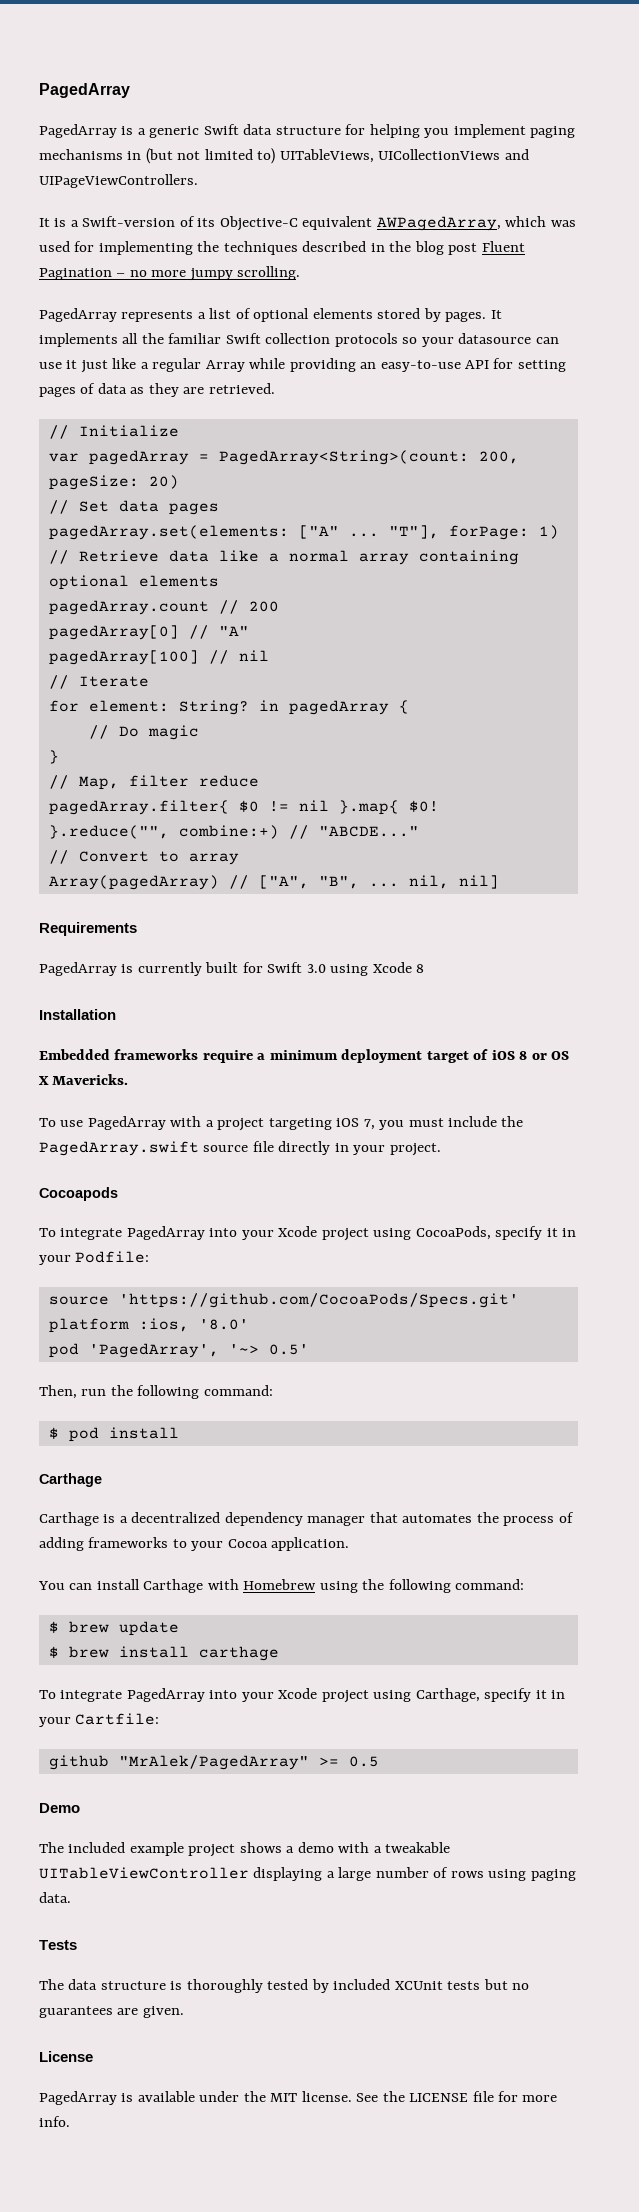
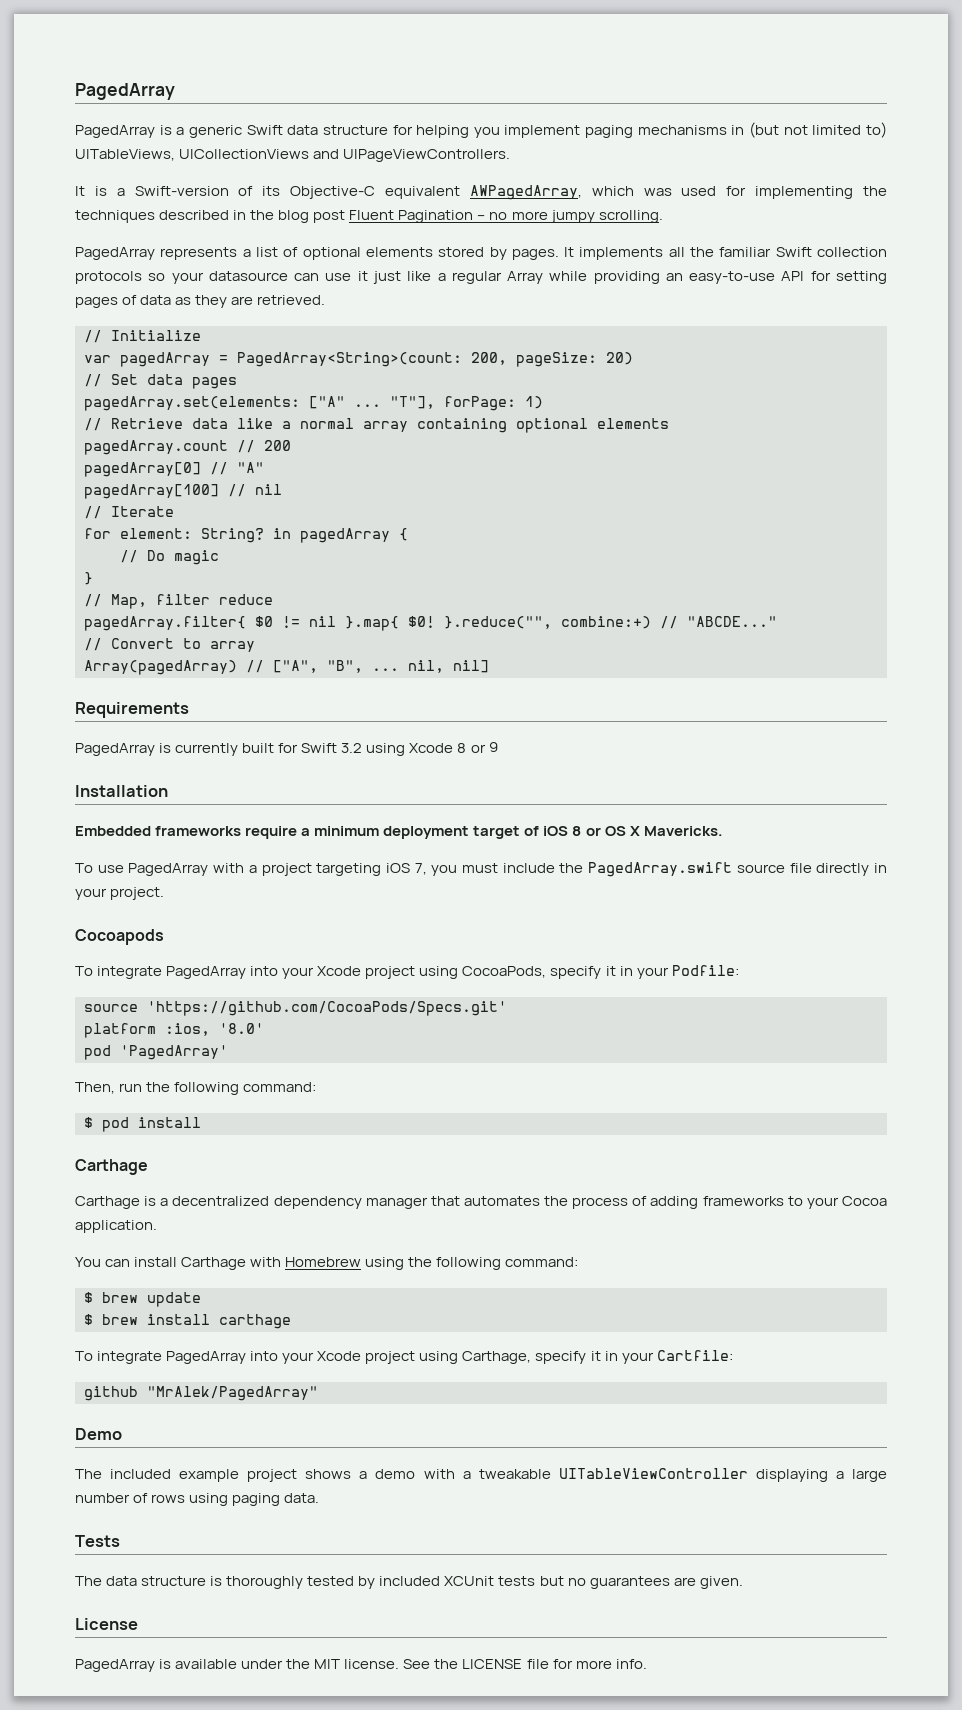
[306,964,326,973] 3.0 -> [341,743,363,753] 3.2
(425, 968) none -> [470,742,498,753] or 9
[88,1343,309,1358] 'PagedArray', '~> 0.5' -> [120,1045,228,1060] 'PagedArray'
[318,1756,379,1767] >= 0.5 -> (318, 1393) none

